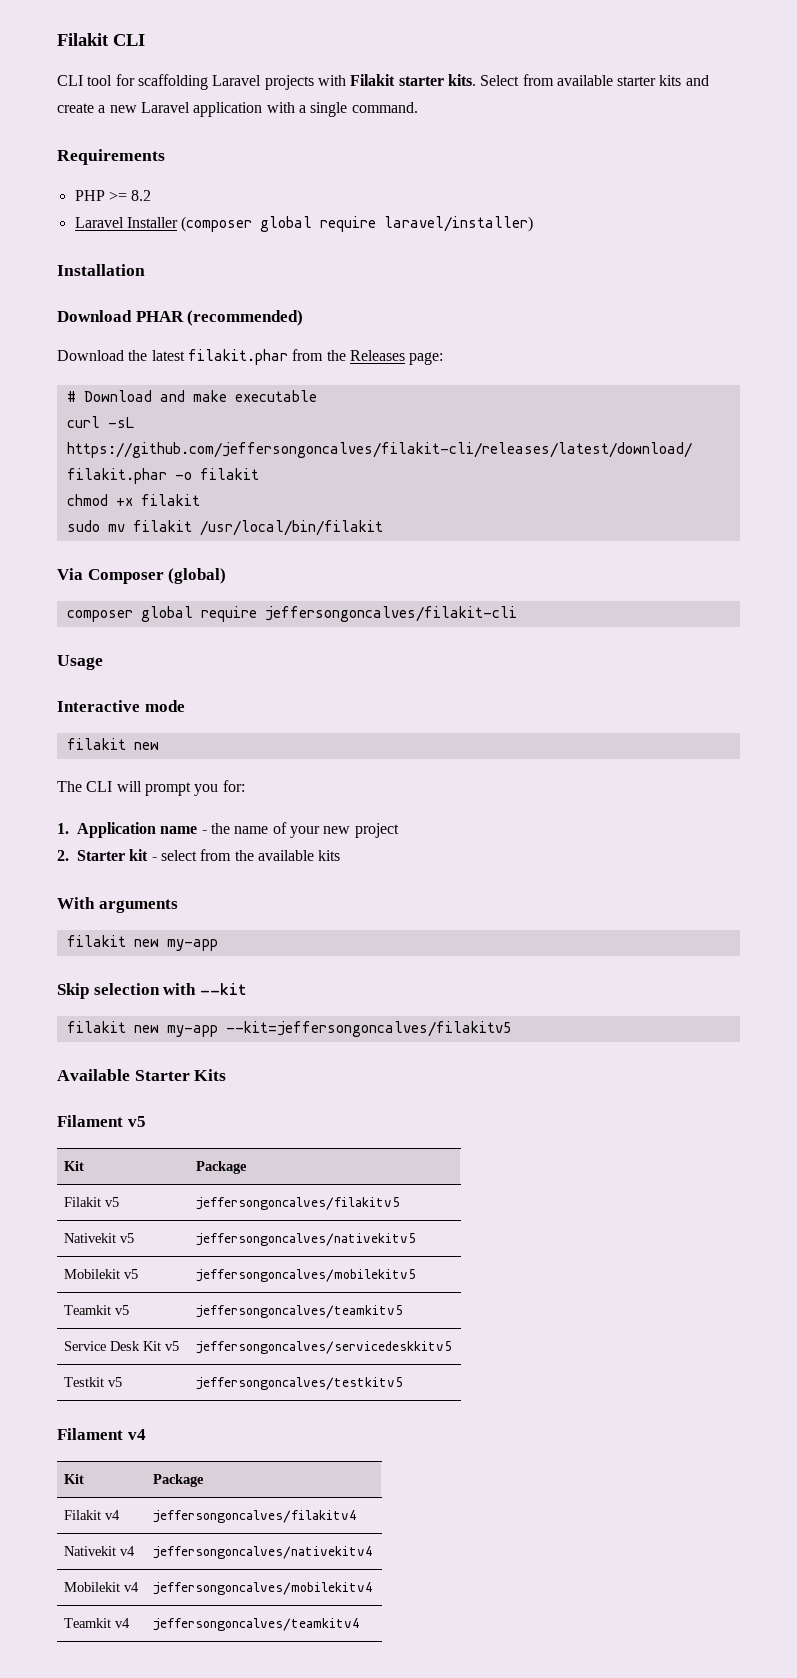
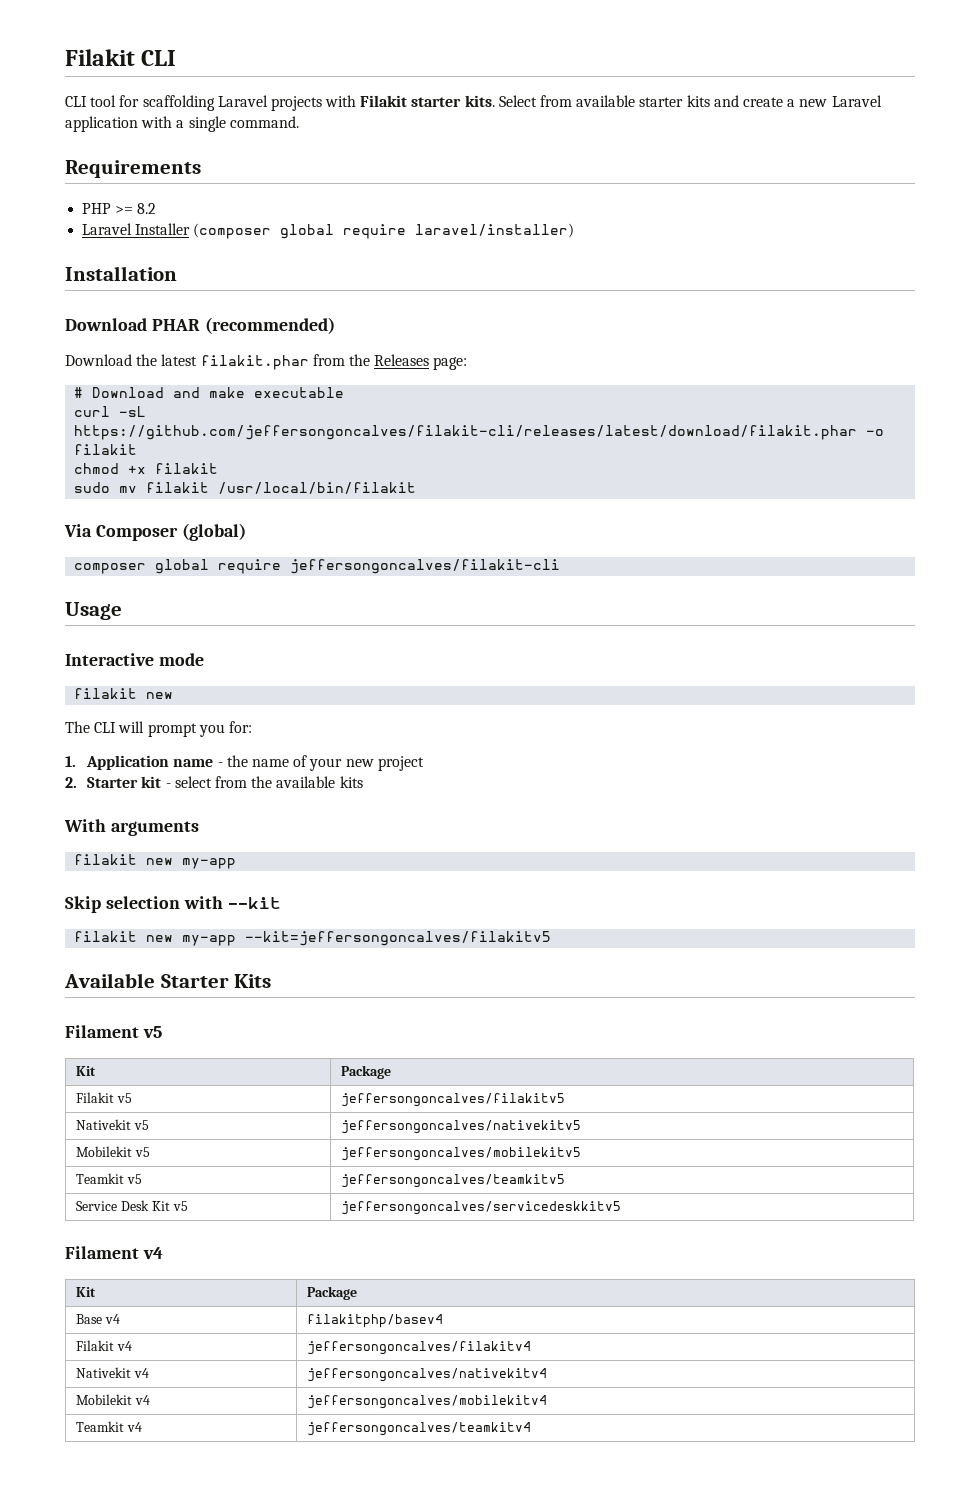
[63,1377,122,1387] [195,1377,403,1390] // Testkit v5 | jeffersongoncalves/testkitv5 -> (622, 1208) none
(204, 1480) none -> [76,1314,121,1324] [307,1314,444,1328] // Base v4 | filakitphp/basev4

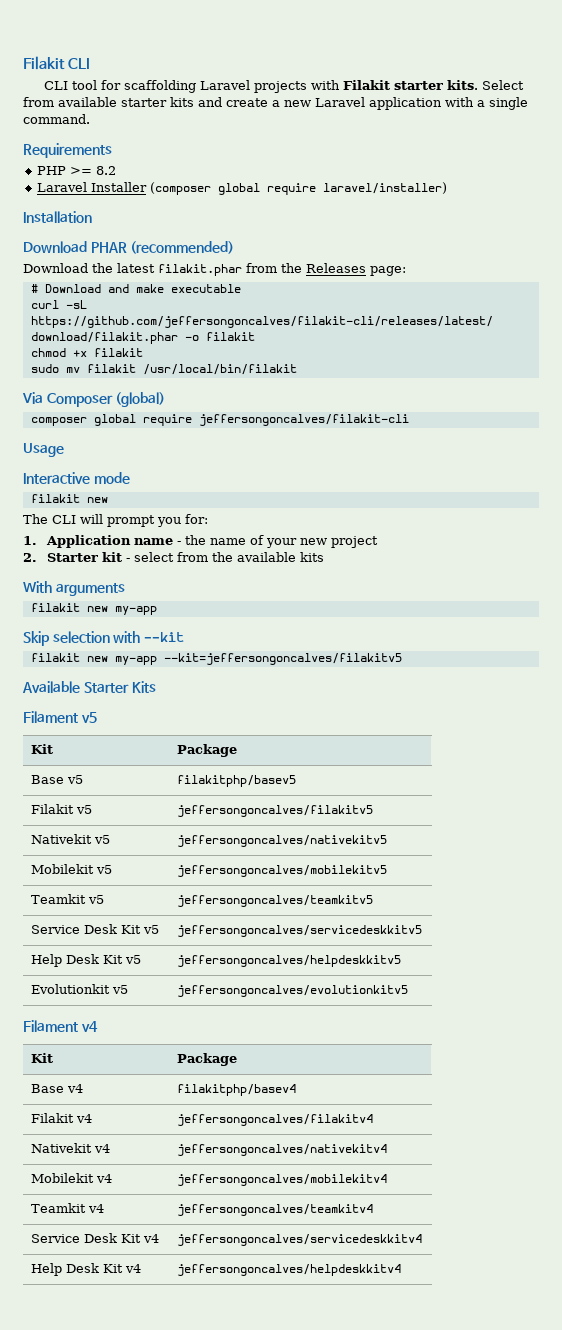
(392, 1072) none -> [31,775,84,784] [177,775,297,787] // Base v5 | filakitphp/basev5
(622, 1208) none -> [31,954,142,967] [177,955,402,967] [31,984,129,994] [177,985,409,997] // Help Desk Kit v5 | jeffersongoncalves/helpdeskkitv5 // Evolutionkit v5 | jeffersongoncalves/evolutionkitv5
(532, 1429) none -> [31,1233,160,1243] [177,1234,423,1246] [31,1263,142,1276] [177,1264,402,1276] // Service Desk Kit v4 | jeffersongoncalves/servicedeskkitv4 // Help Desk Kit v4 | jeffersongoncalves/helpdeskkitv4

